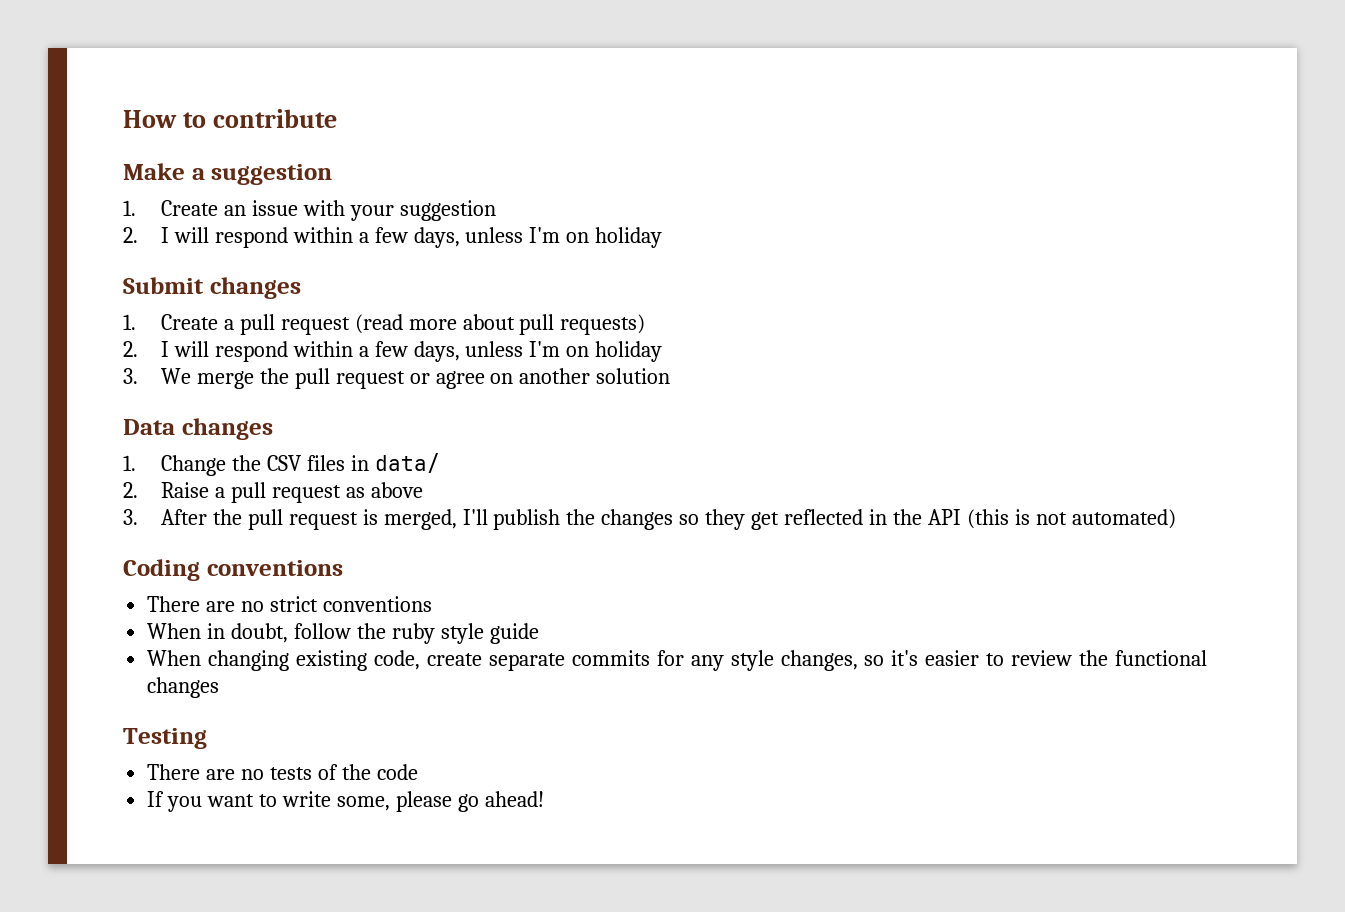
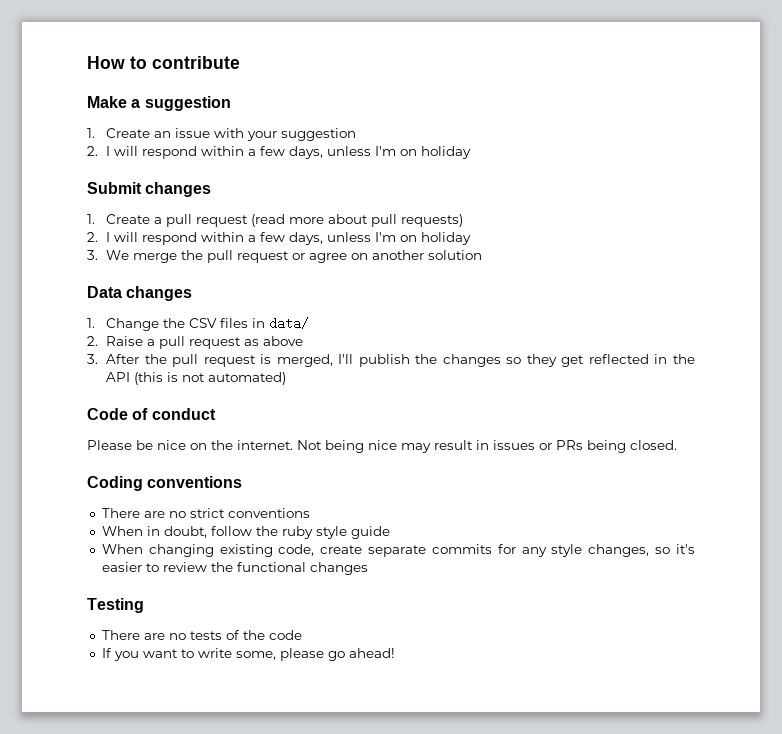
(1176, 519) none -> [87,408,216,420] [87,440,677,453] // Code of conduct // Please be nice on the internet. Not being nice may result in issues or PRs being closed.

